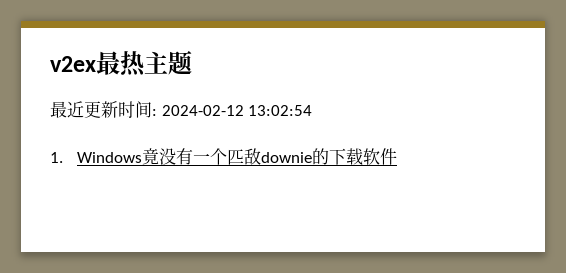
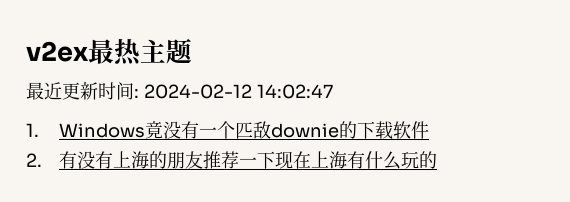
[248,105,313,116] 13:02:54 -> [256,83,334,100] 14:02:47
(397, 156) none -> [25,150,437,171] // 2.有没有上海的朋友推荐一下现在上海有什么玩的

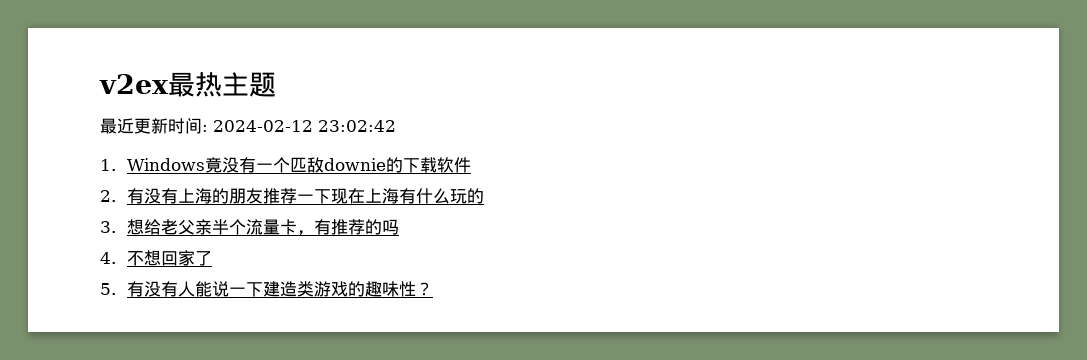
[256,83,334,100] 14:02:47 -> [318,120,396,132] 23:02:42
(437, 160) none -> [100,219,399,236] [100,250,212,266] [100,281,433,297] // 3.想给老父亲半个流量卡，有推荐的吗 // 4.不想回家了 // 5.有没有人能说一下建造类游戏的趣味性？

